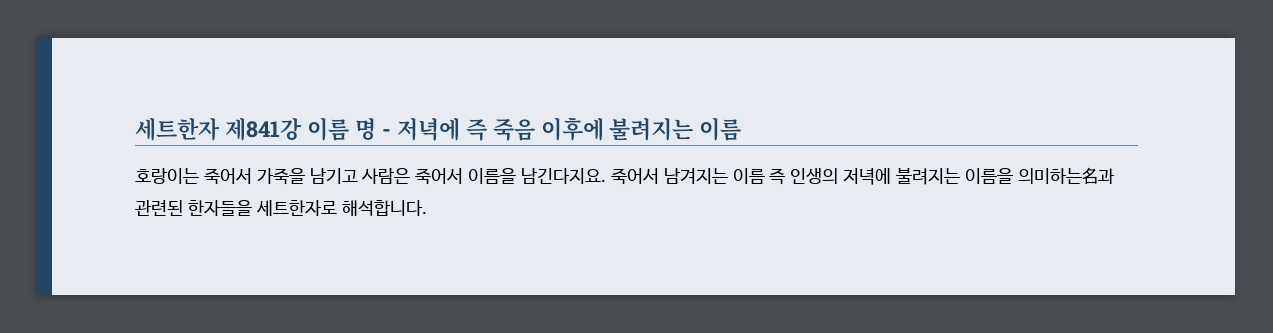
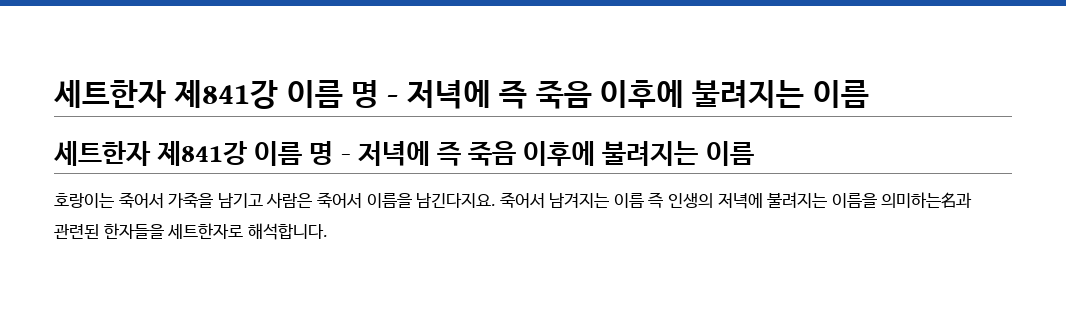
(742, 129) none -> [54,141,754,166] // 세트한자 제841강 이름 명 - 저녁에 즉 죽음 이후에 불려지는 이름

